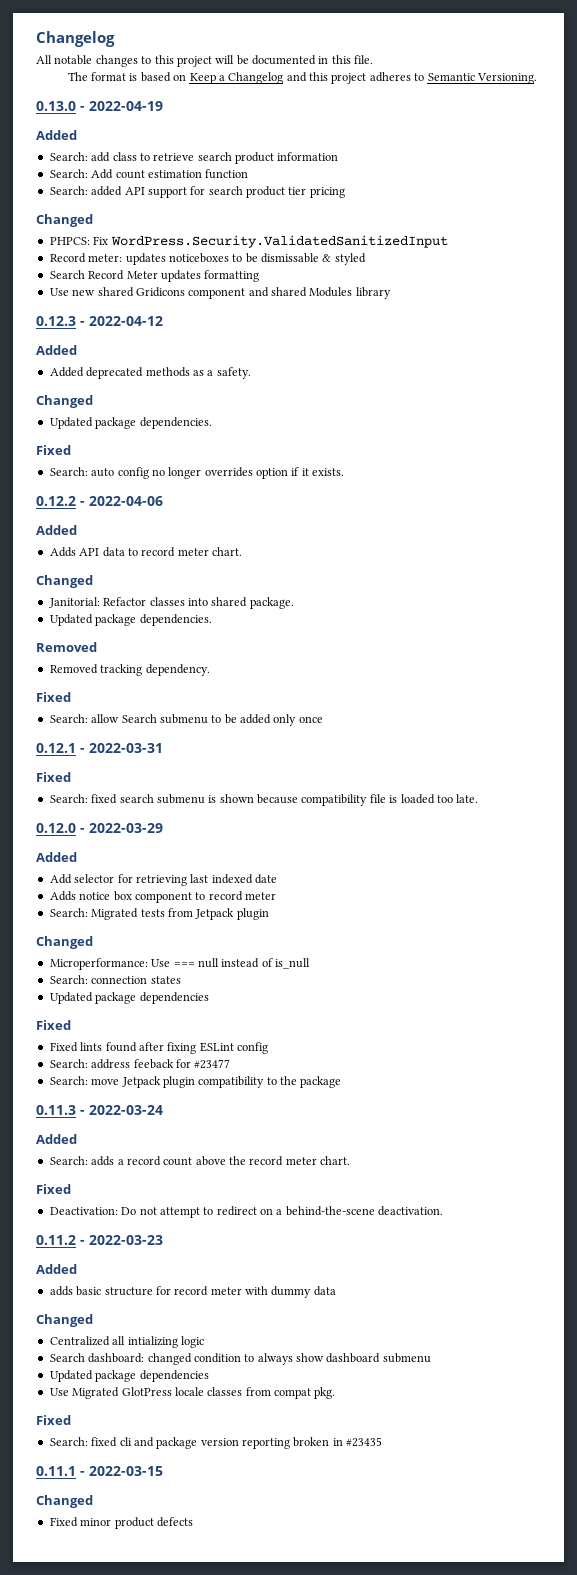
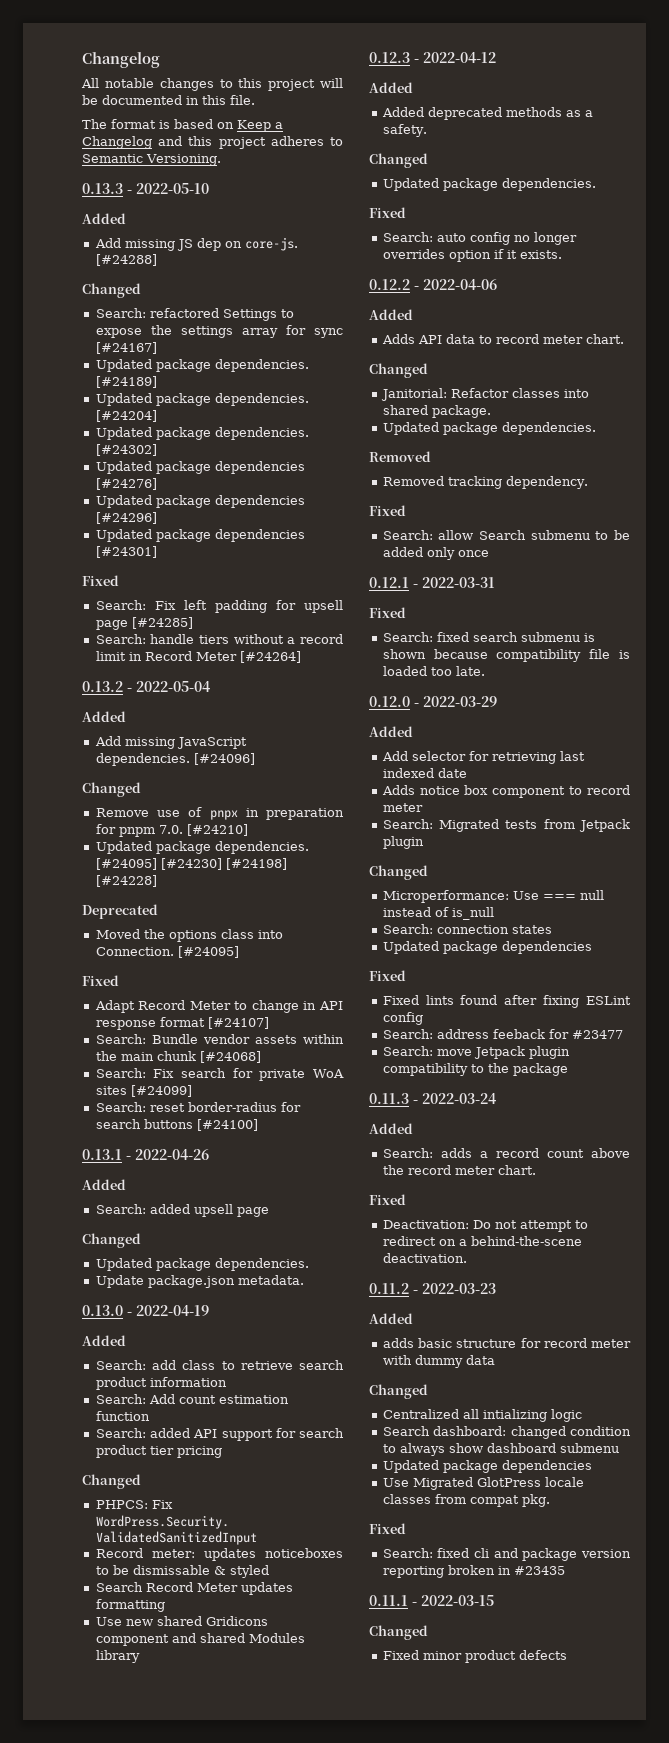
(537, 78) none -> [82,183,209,194] [82,213,126,224] [94,237,298,251] [95,254,157,266] [82,283,141,298] [95,308,294,321] [95,325,343,338] [95,342,157,354] [95,359,309,372] [95,376,157,388] [95,393,309,406] [95,410,157,422] [95,427,309,440] [95,444,157,456] [95,461,305,474] [95,478,157,490] [95,495,305,508] [95,512,157,524] [95,529,305,542] [95,546,157,558] [82,575,119,586] [95,600,343,613] [95,617,193,630] [95,634,343,644] [95,651,301,663] [82,681,210,692] [82,711,126,722] [94,736,247,749] [95,753,255,766] [82,782,141,797] [95,807,344,820] [95,824,248,837] [95,841,309,854] [95,858,287,870] [95,875,157,887] [82,904,158,919] [95,929,283,942] [95,946,239,958] [82,975,119,986] [94,1000,343,1013] [95,1017,269,1030] [95,1034,344,1044] [95,1051,261,1063] [95,1068,344,1081] [95,1085,192,1097] [95,1102,301,1112] [95,1119,258,1131] [82,1149,209,1160] [82,1179,126,1190] [95,1204,269,1217] [82,1233,141,1248] [95,1258,309,1271] [95,1275,304,1288] // 0.13.3 - 2022-05-10 // Added // Add missing JS dep on core-js. [#24288] // Changed // Search: refactored Settings to expose the settings array for sync [#24167] // Updated package dependencies. [#24189] // Updated package dependencies. [#24204] // Updated package dependencies. [#24302] // Updated package dependencies [#24276] // Updated package dependencies [#24296] // Updated package dependencies [#24301] // Fixed // Search: Fix left padding for upsell page [#24285] // Search: handle tiers without a record limit in Record Meter [#24264] // 0.13.2 - 2022-05-04 // Added // Add missing JavaScript dependencies. [#24096] // Changed // Remove use of pnpx in preparation for pnpm 7.0. [#24210] // Updated package dependencies. [#24095] [#24230] [#24198] [#24228] // Deprecated // Moved the options class into Connection. [#24095] // Fixed // Adapt Record Meter to change in API response format [#24107] // Search: Bundle vendor assets within the main chunk [#24068] // Search: Fix search for private WoA sites [#24099] // Search: reset border-radius for search buttons [#24100] // 0.13.1 - 2022-04-26 // Added // Search: added upsell page // Changed // Updated package dependencies. // Update package.json metadata.

